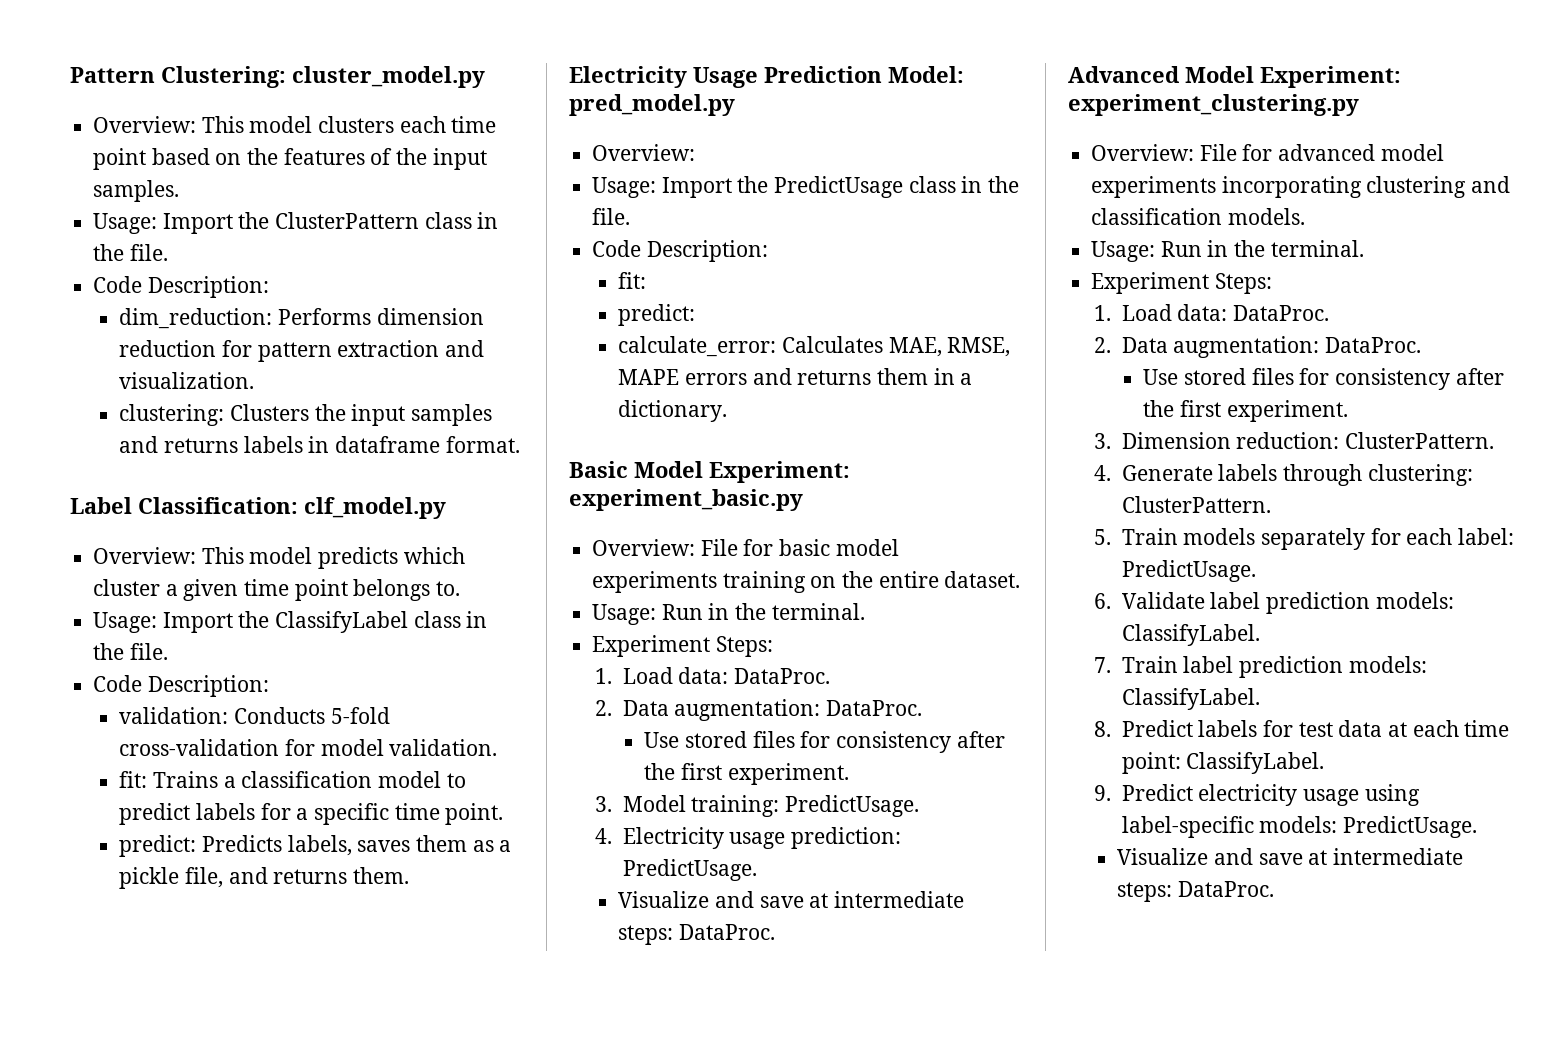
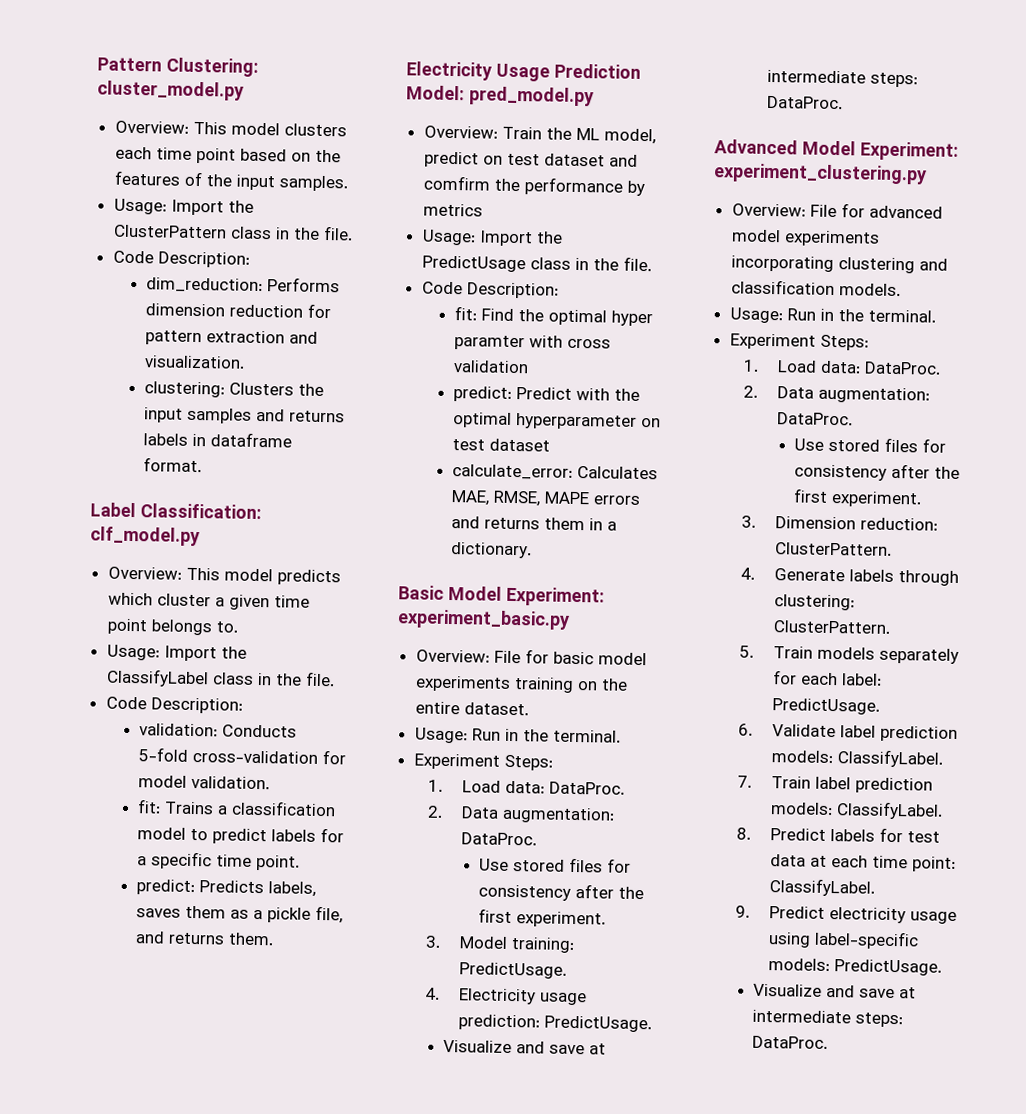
(696, 152) none -> [501,126,656,145] [423,151,638,168] [422,175,645,197] [422,203,483,217] Train the ML model, predict on test dataset and comfirm the performance by metrics
[618,304,696,326] // predict: -> [480,308,653,327] [453,335,611,351] [452,360,529,374] [452,386,640,402] [452,412,661,430] [451,438,550,452] Find the optimal hyper paramter with cross validation // predict: Predict with the optimal hyperparameter on test dataset

